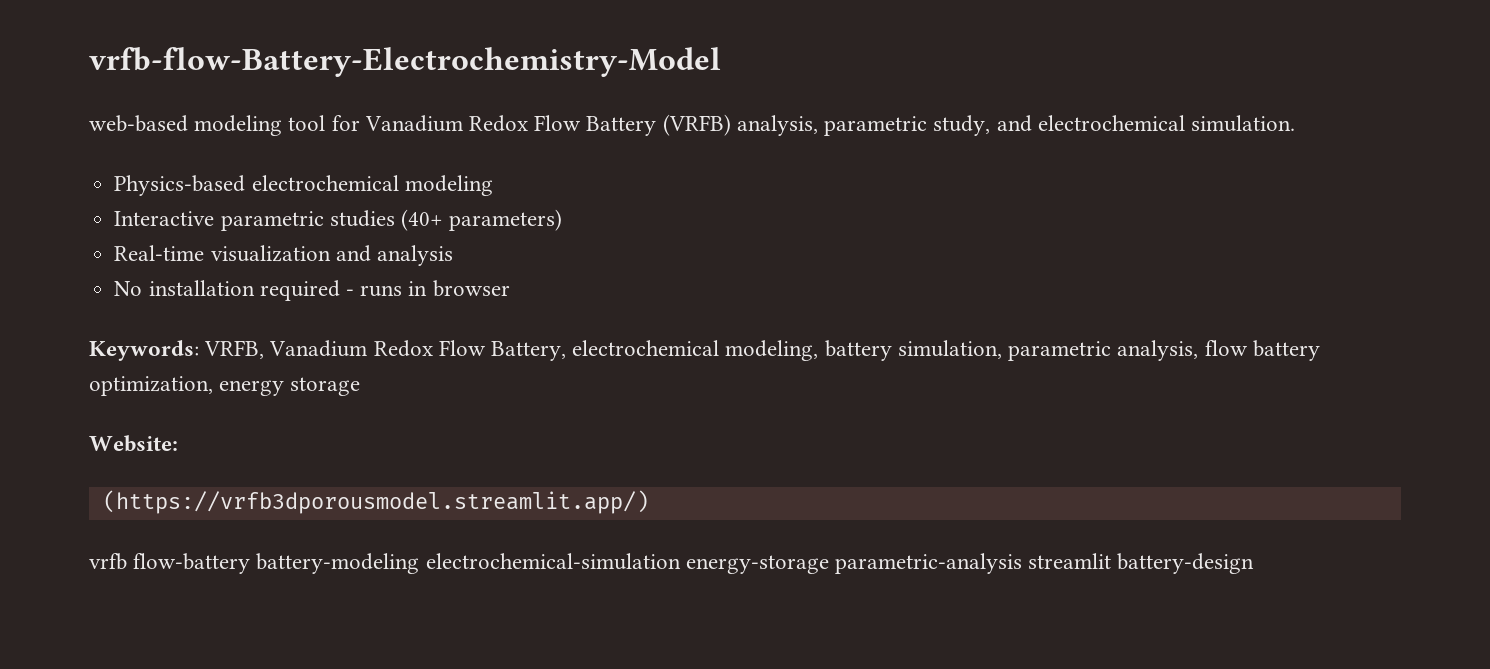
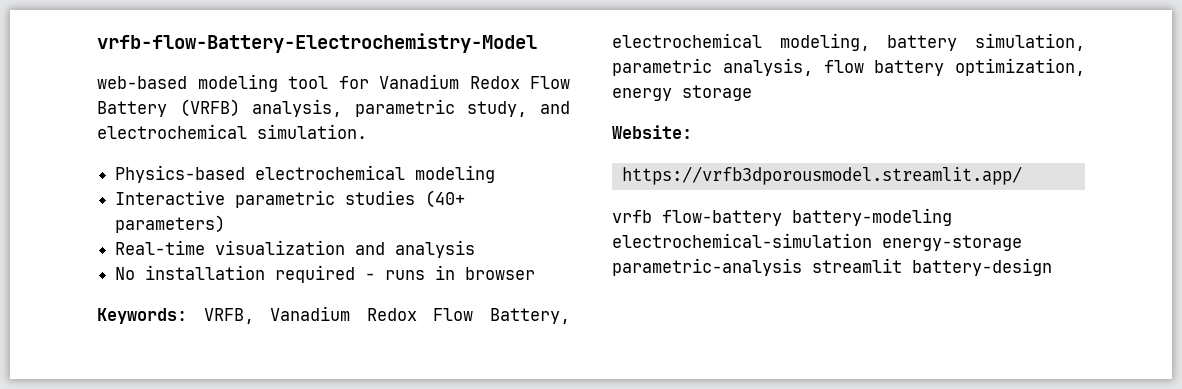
[102,490,649,514] (https://vrfb3dporousmodel.streamlit.app/) -> [621,166,1022,185] https://vrfb3dporousmodel.streamlit.app/

